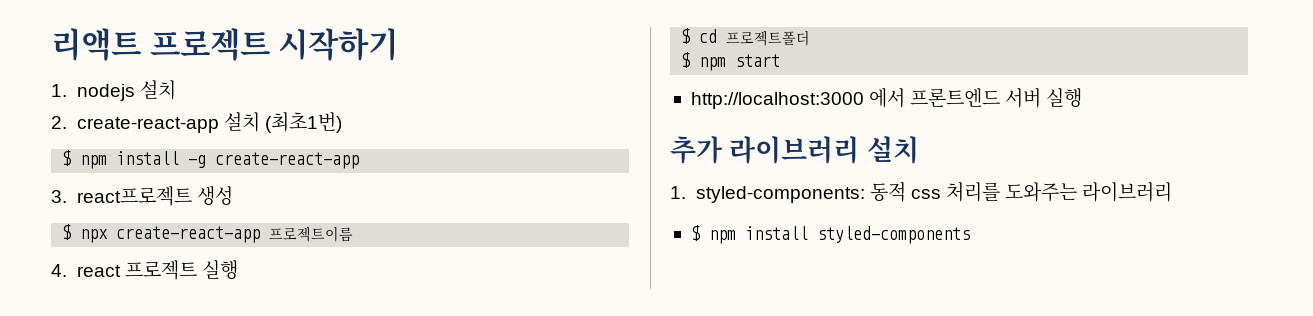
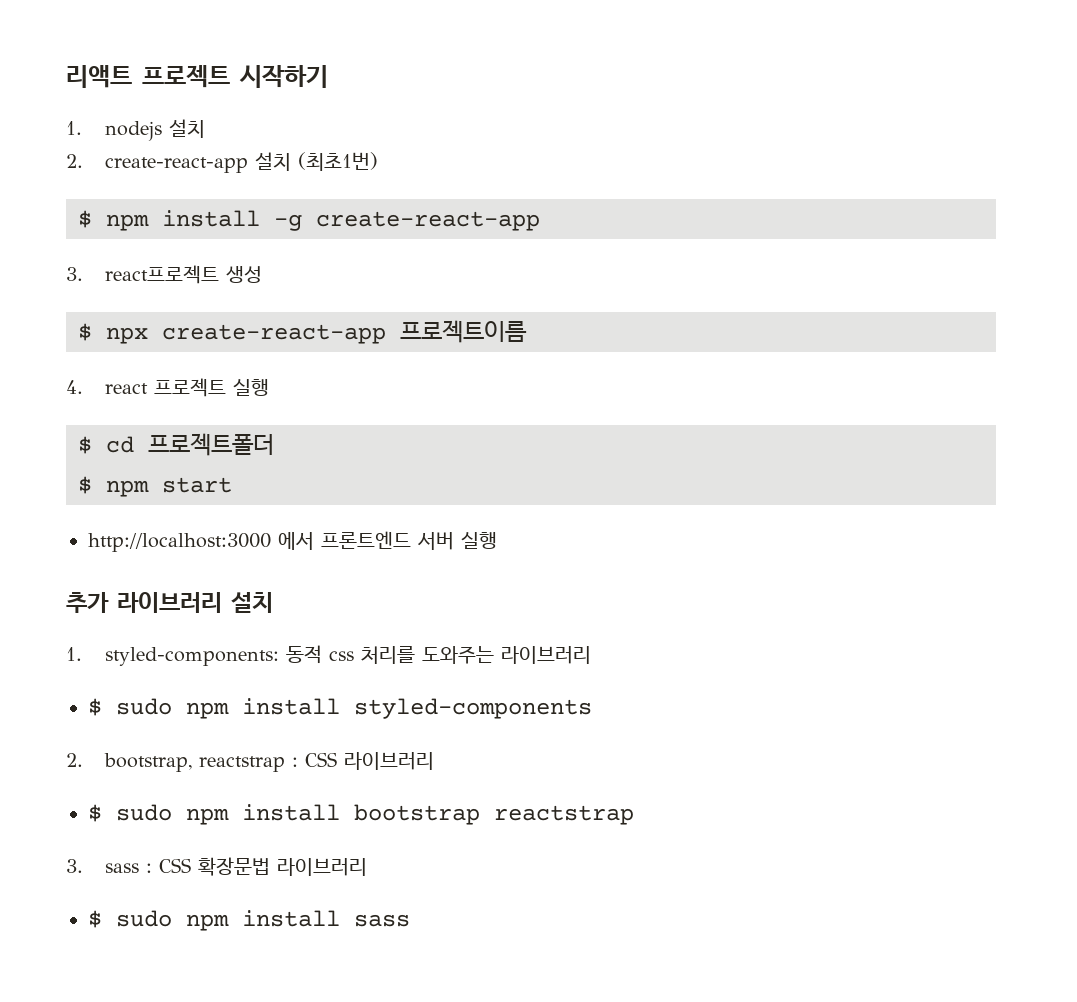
(700, 233) none -> [116,698,172,715] sudo
(970, 235) none -> [66,752,434,772] [88,804,634,825] [66,857,367,876] [88,910,410,931] // 2. bootstrap, reactstrap : CSS 라이브러리 // $ sudo npm install bootstrap reactstrap // 3. sass : CSS 확장문법 라이브러리 // $ sudo npm install sass

